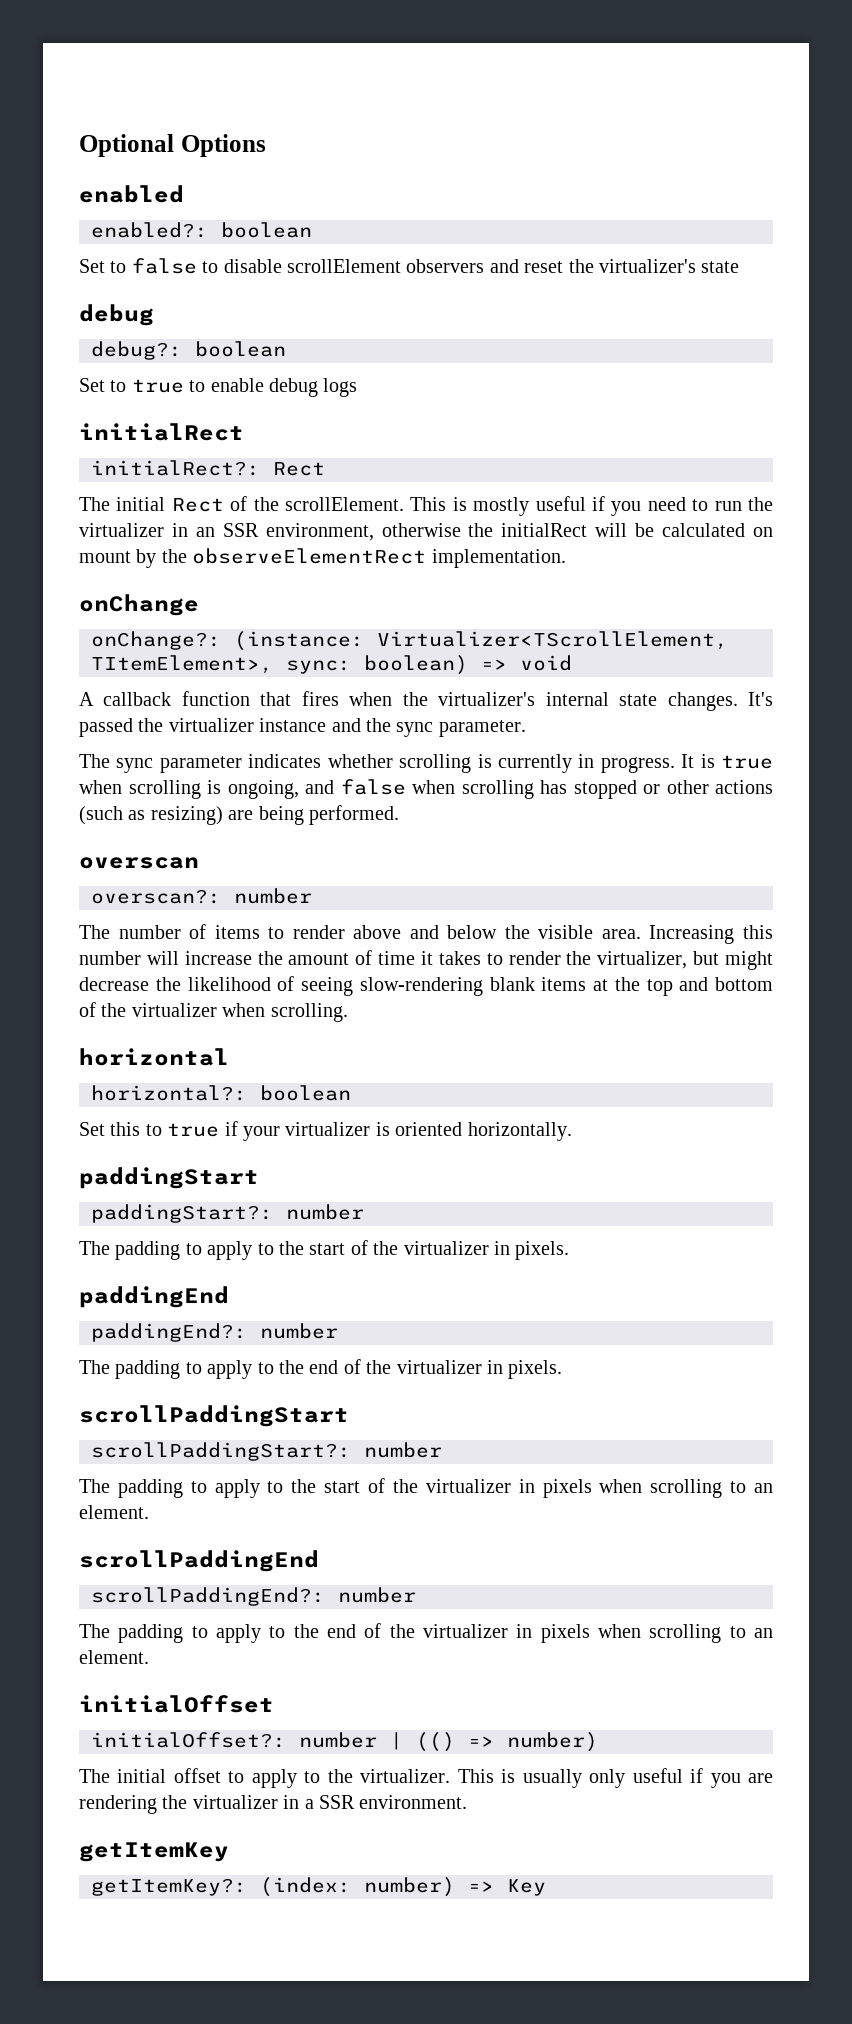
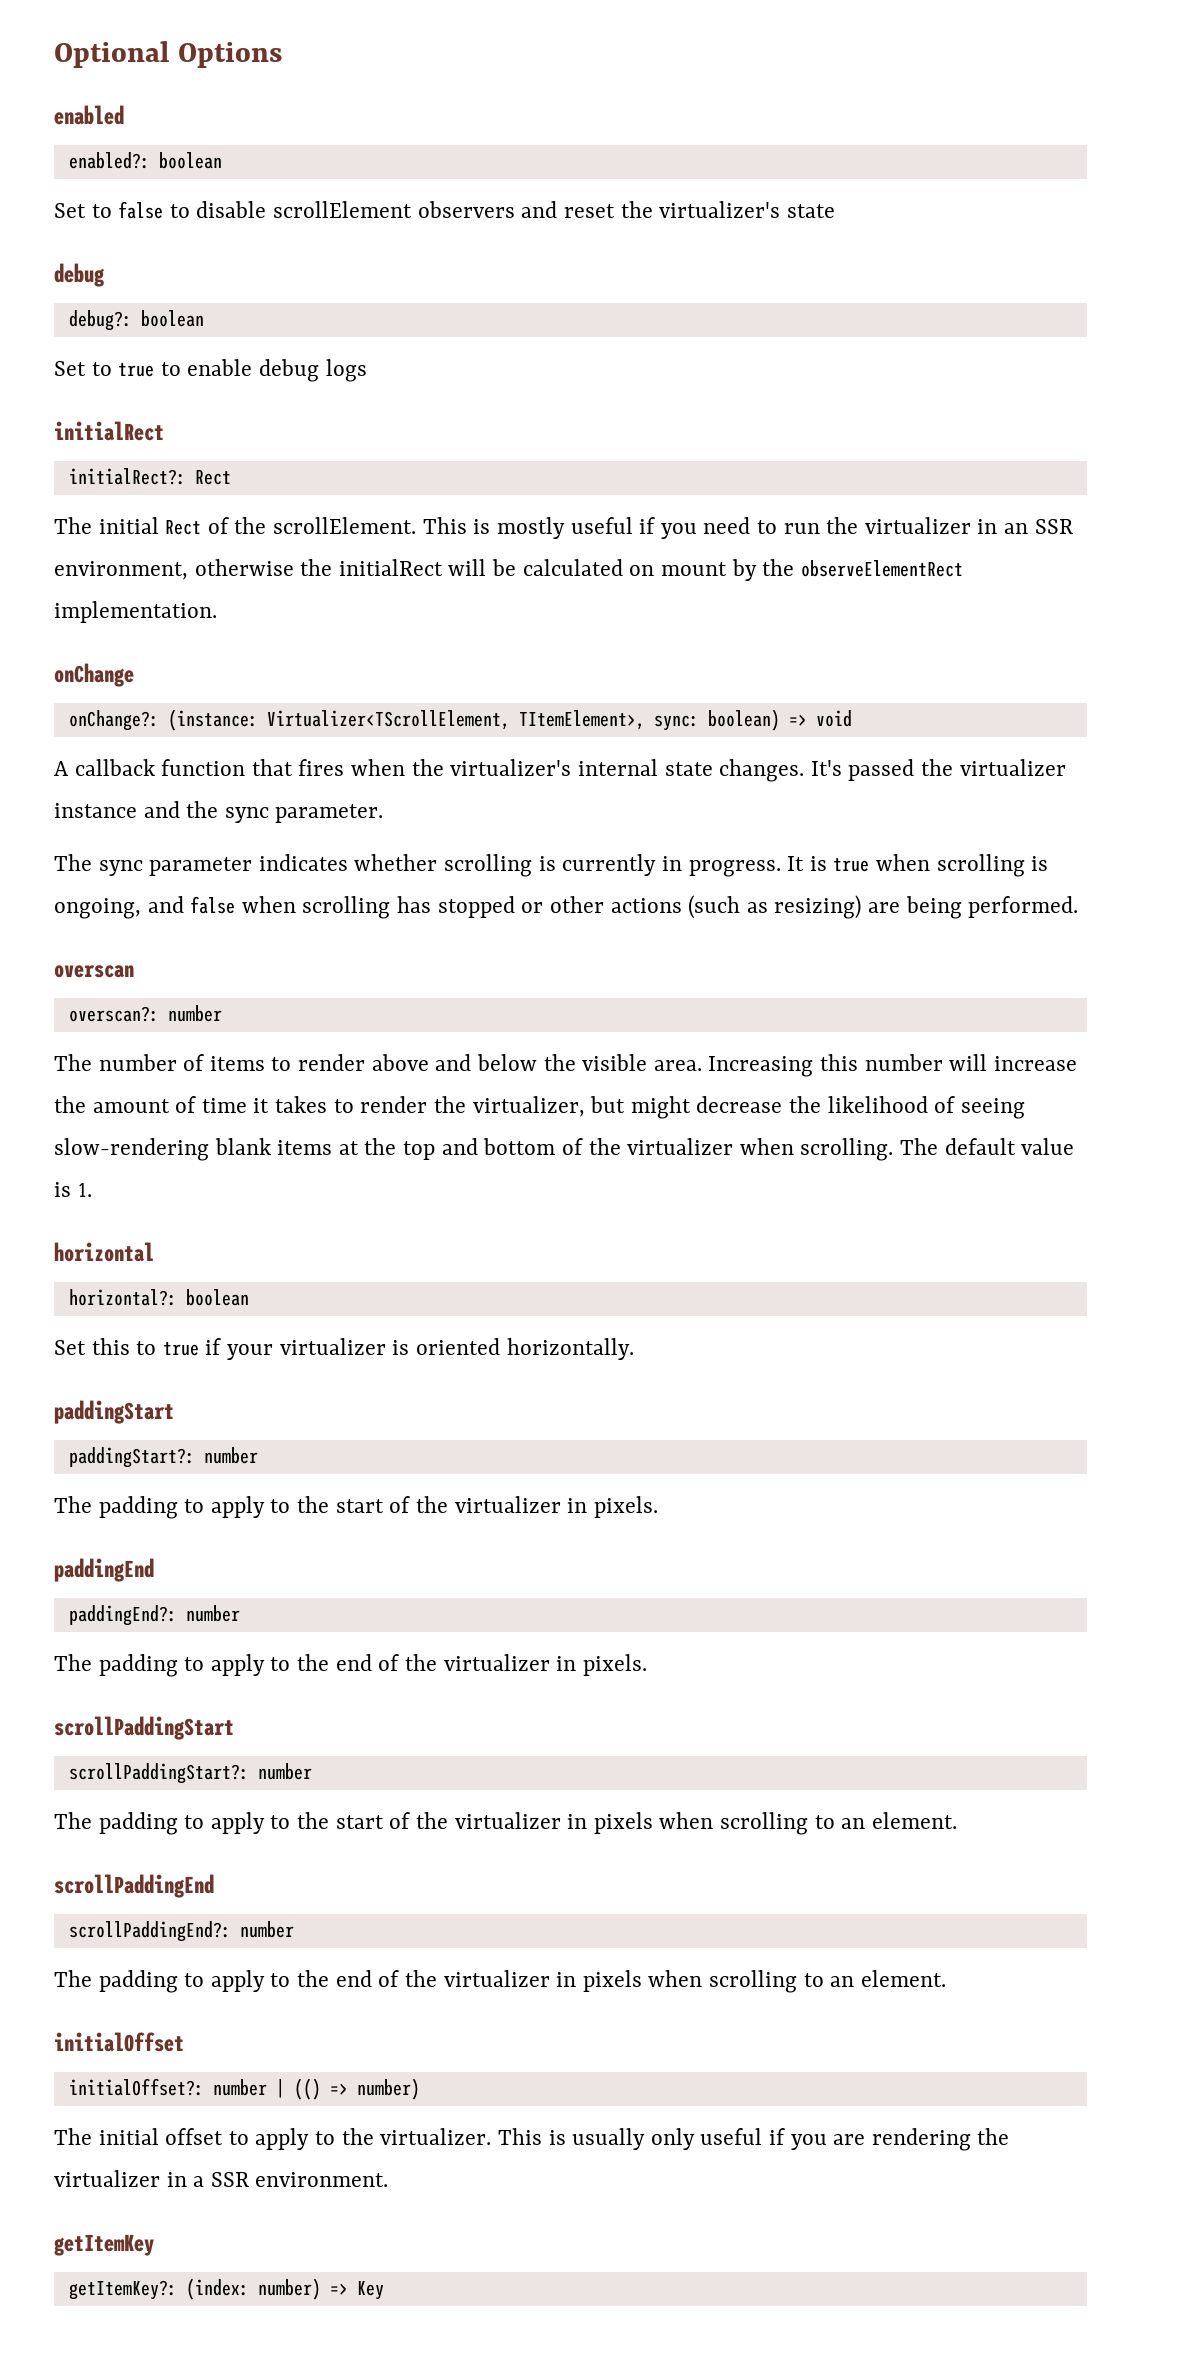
(348, 1012) none -> [899,1138,1075,1155] [54,1182,92,1197] The default value is 1.

